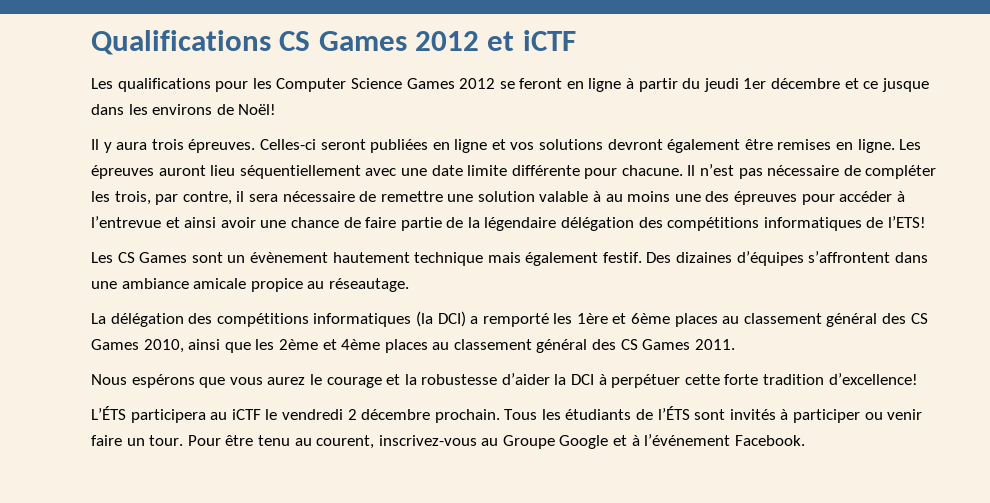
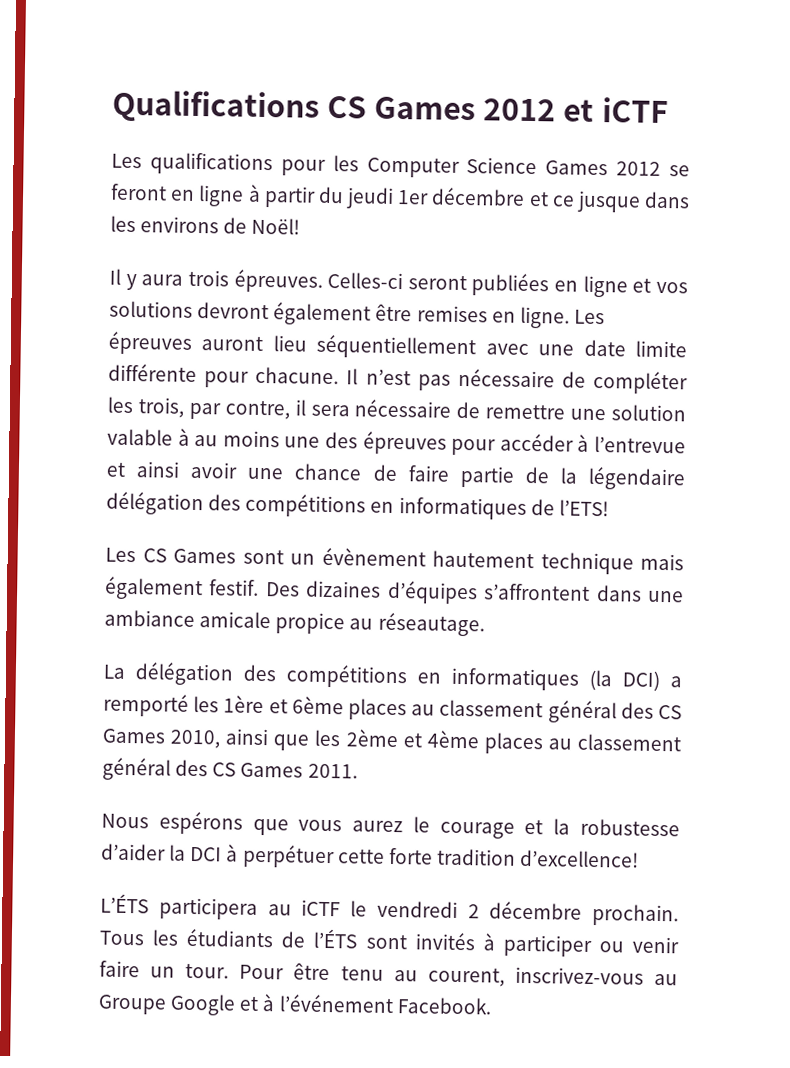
(760, 224) none -> [370,501,395,513] en
(309, 320) none -> [417,672,441,684] en

